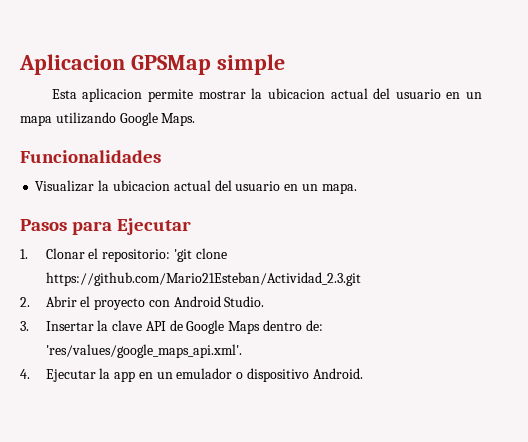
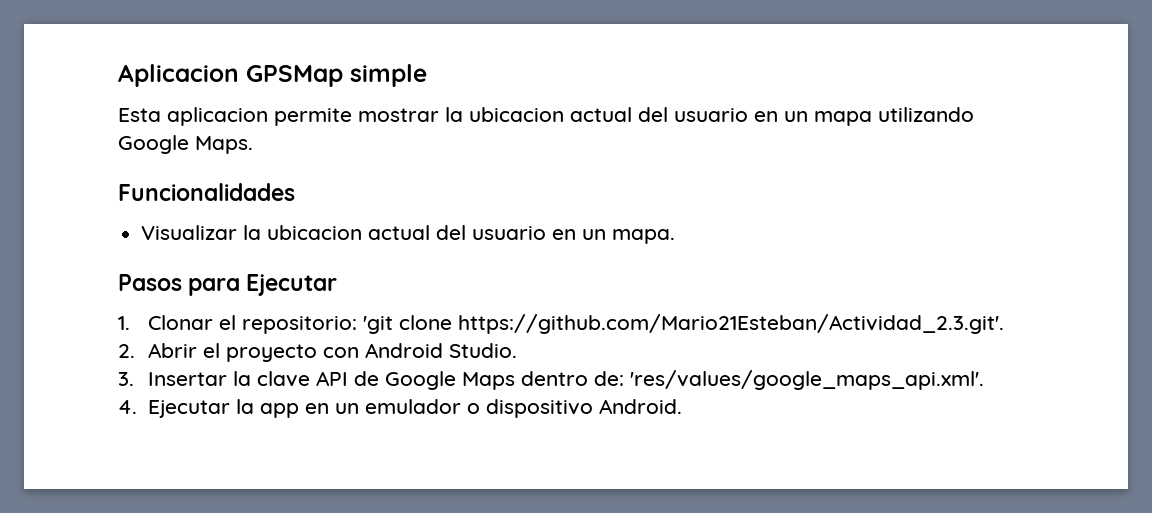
[45,272,361,286] https://github.com/Mario21Esteban/Actividad_2.3.git -> [458,314,1005,334] https://github.com/Mario21Esteban/Actividad_2.3.git'.

